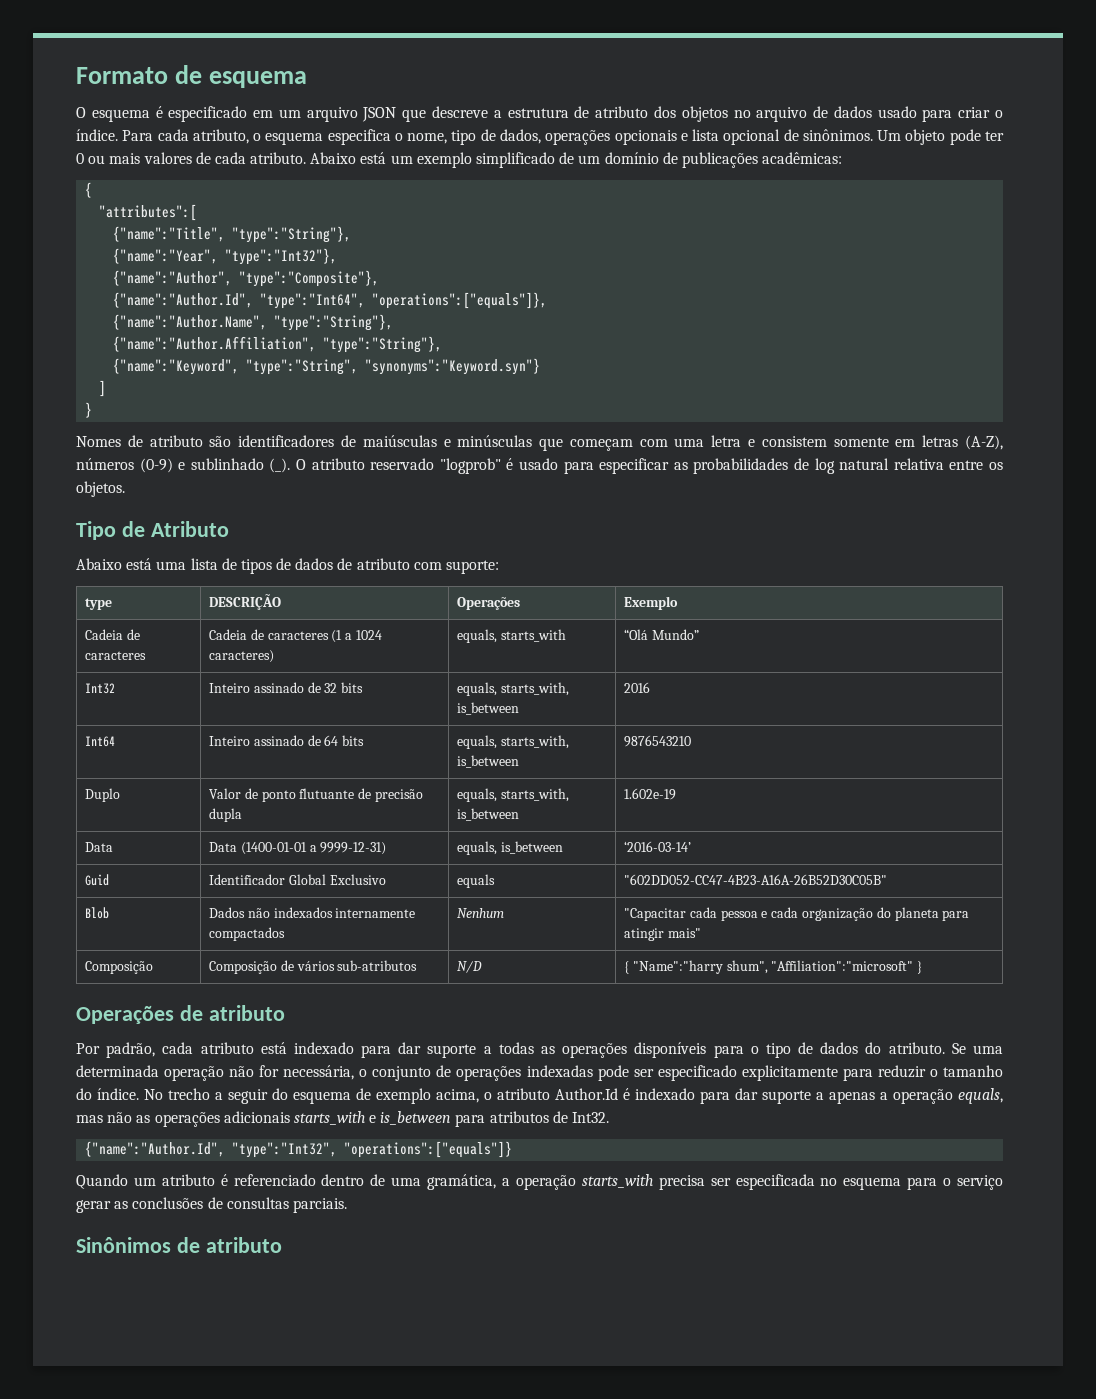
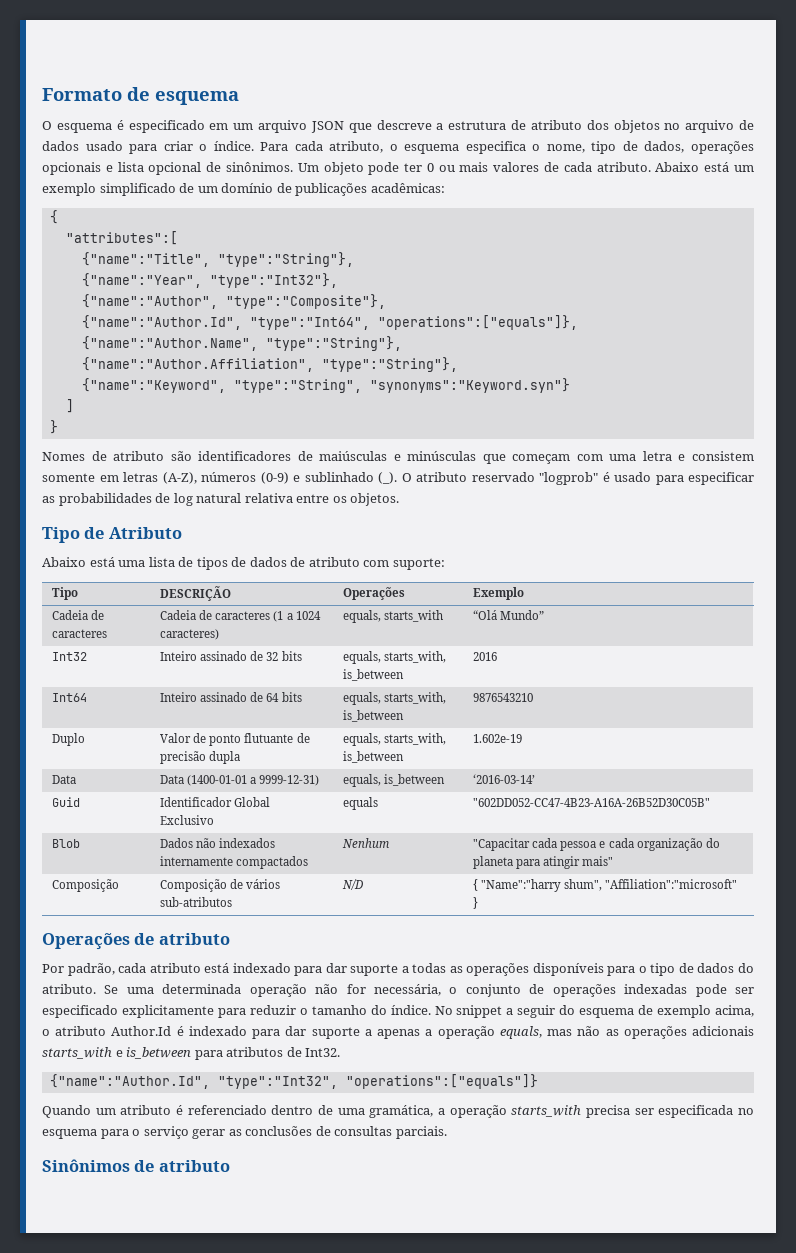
[85,598,113,610] type -> [52,587,79,600] Tipo
[168,1088,210,1100] trecho -> [456,1005,503,1018] snippet

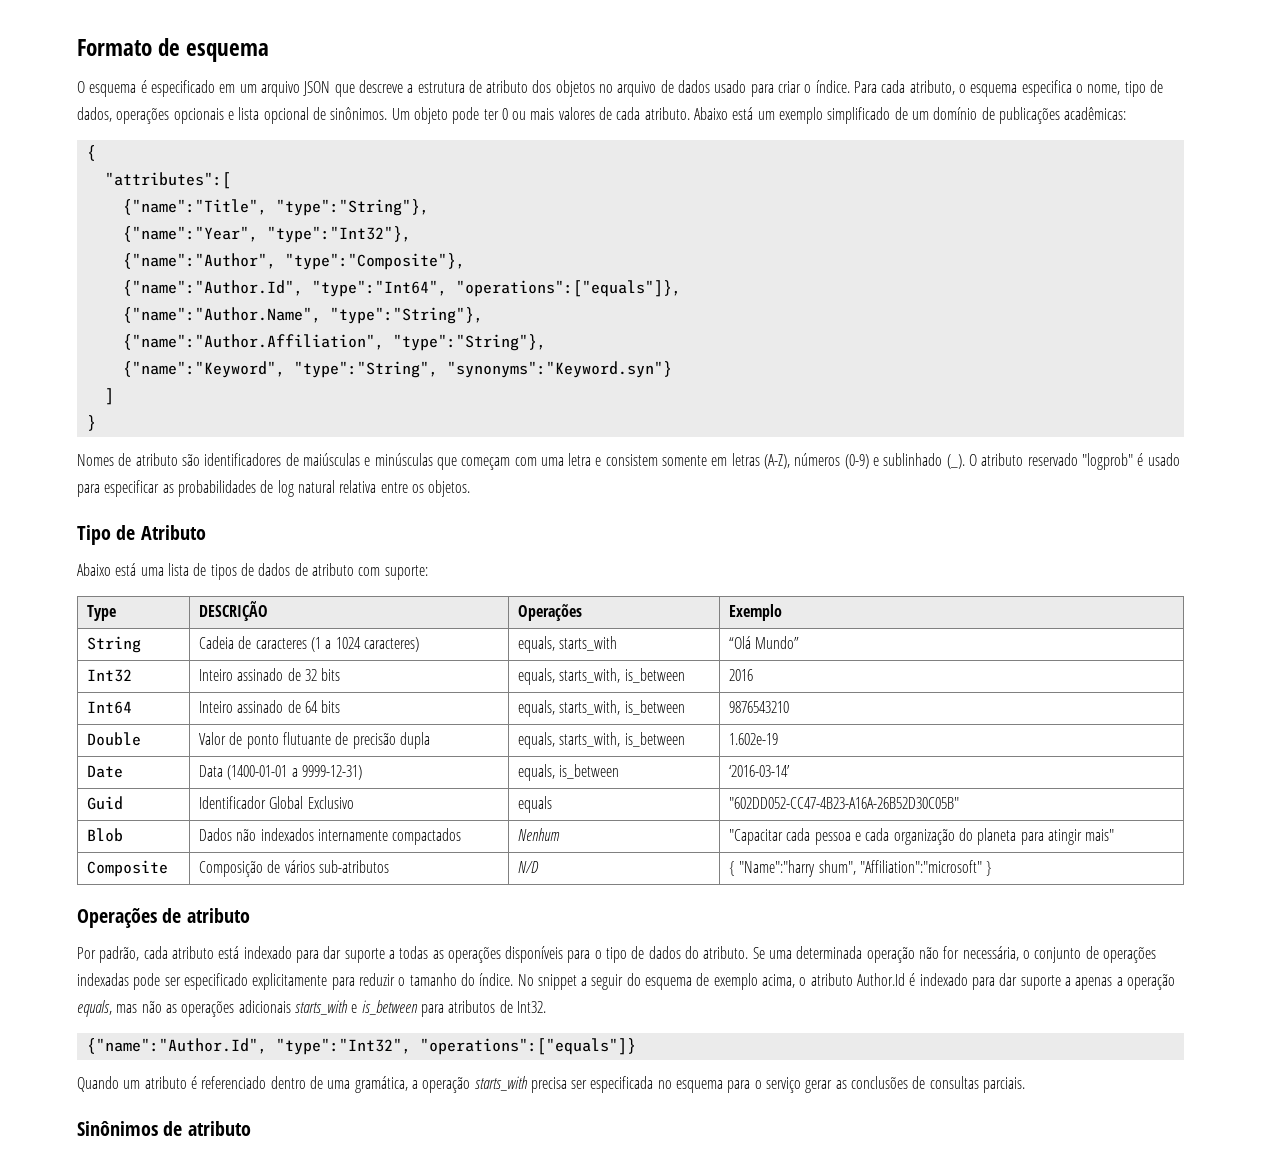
[52,587,79,600] Tipo -> [87,605,117,621] Type
[52,610,105,620] [52,629,108,638] Cadeia de caracteres -> [87,636,142,653] String
[52,733,86,746] Duplo -> [87,732,142,746] Double
[52,775,77,784] Data -> [87,765,124,778] Date
[52,879,120,892] Composição -> [87,860,169,877] Composite

